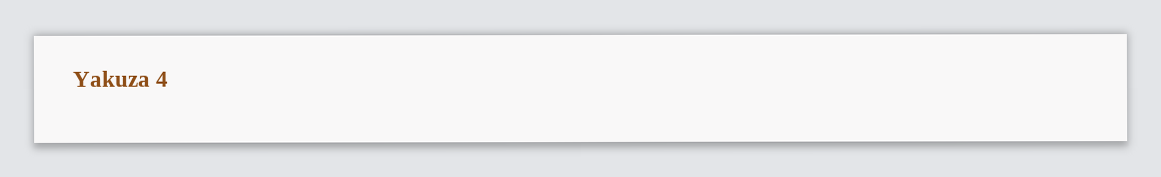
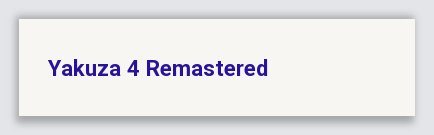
(169, 79) none -> [146,59,268,76] Remastered

